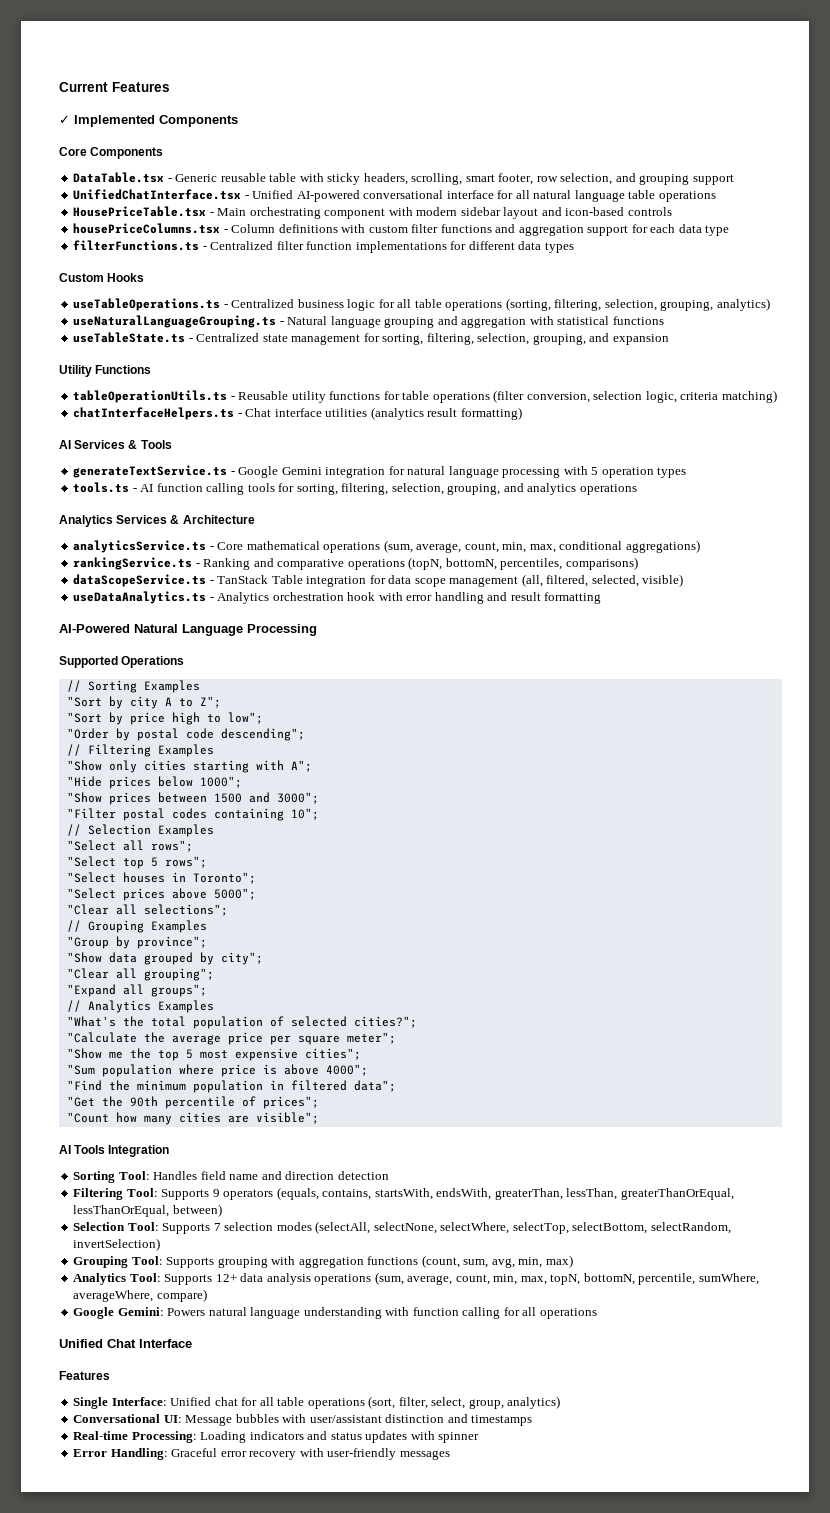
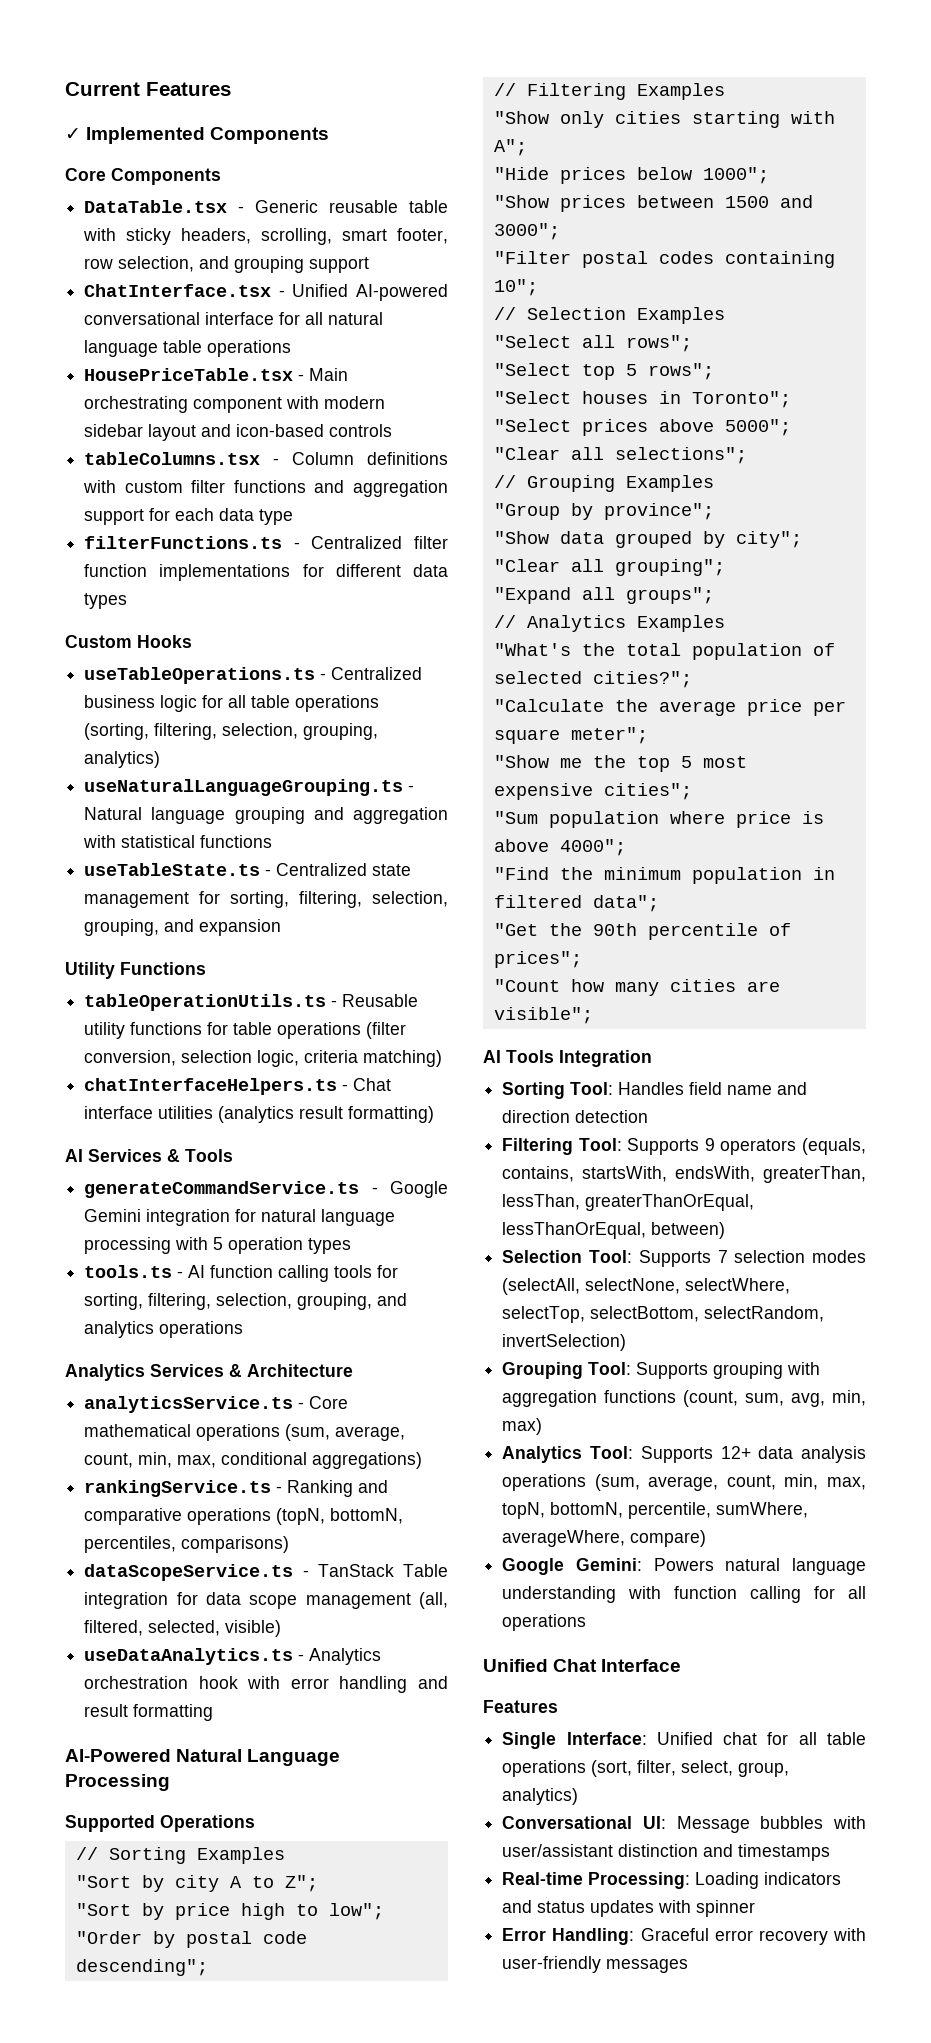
[73,189,242,200] UnifiedChatInterface.tsx -> [84,284,272,297] ChatInterface.tsx
[73,223,221,234] housePriceColumns.tsx -> [84,452,261,465] tableColumns.tsx
[73,465,228,478] generateTextService.ts -> [84,1181,360,1198] generateCommandService.ts

